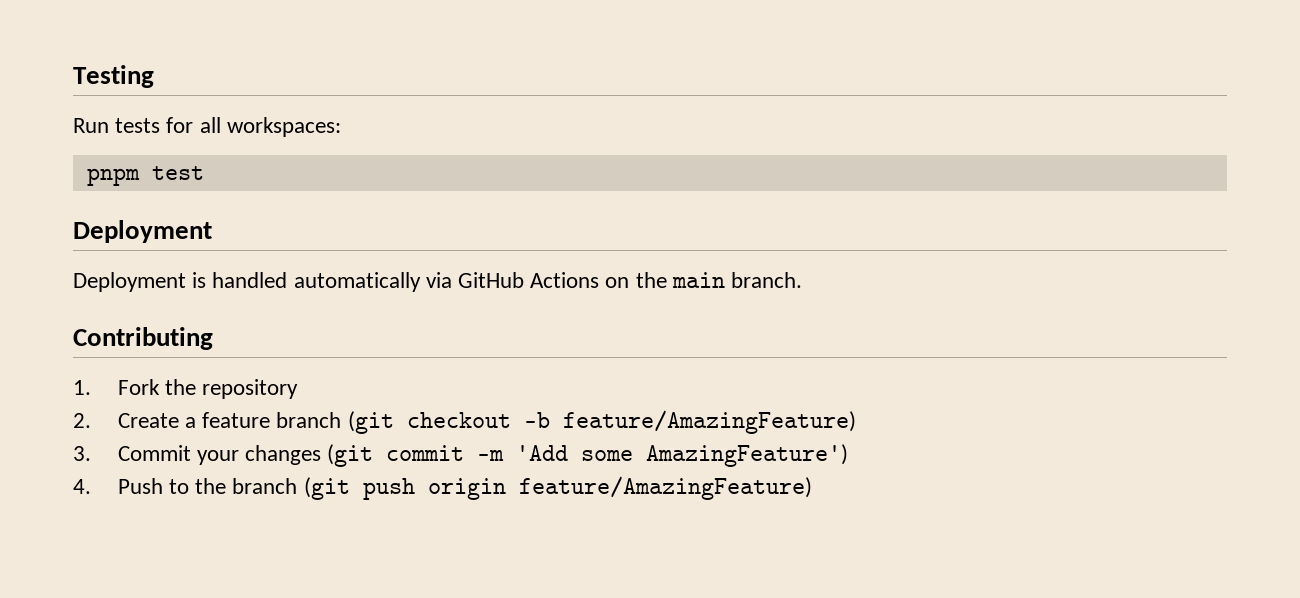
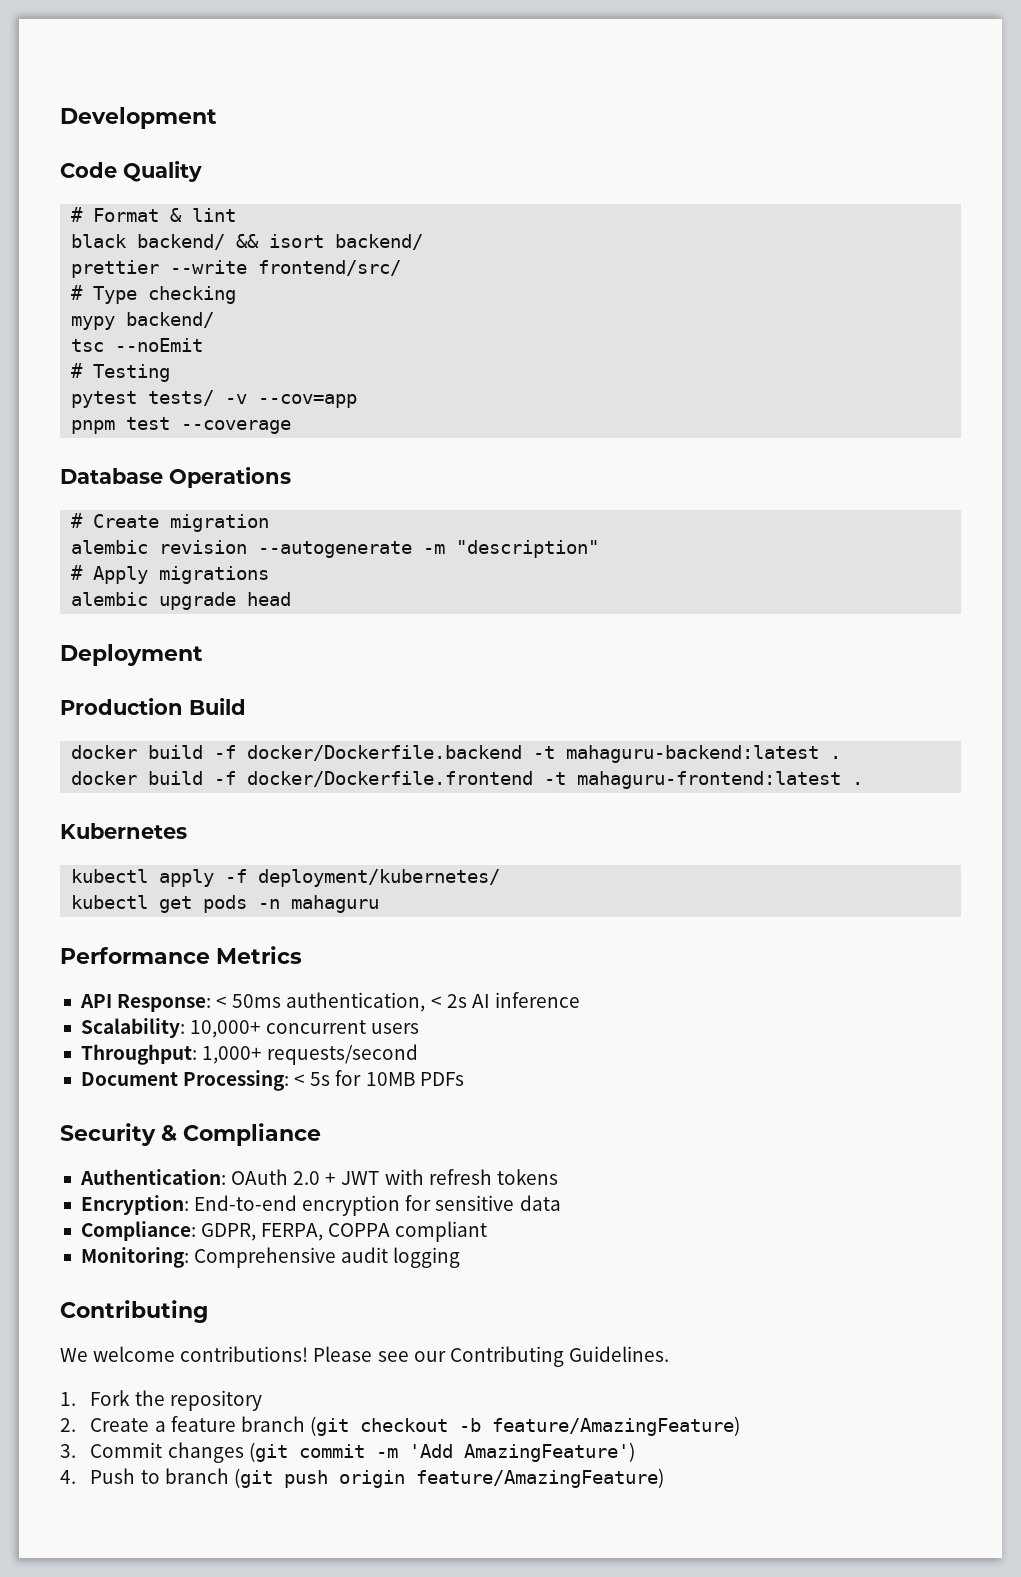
[73,65,154,88] [73,117,341,137] [86,166,204,186] [73,220,212,243] [73,272,803,292] [73,327,213,350] Testing // Run tests for all workspaces: // pnpm test // Deployment // Deployment is handled automatically via GitHub Actions on the main branch. // Contributing -> [60,107,217,129] [60,161,202,182] [71,207,237,222] [71,234,424,250] [71,260,402,278] [71,285,237,304] [71,312,215,330] [71,338,204,352] [71,363,171,382] [71,390,358,408] [71,417,292,434] [60,467,291,488] [71,513,270,532] [71,540,600,558] [71,565,270,584] [71,592,292,610] [60,644,203,666] [60,698,246,715] [71,745,842,763] [71,771,864,789] [60,823,187,839] [71,869,501,887] [71,895,380,913] [60,946,302,964] [79,992,580,1012] [80,1018,420,1038] [80,1044,419,1065] [80,1070,464,1091] [60,1123,321,1146] [79,1169,558,1185] [80,1195,561,1216] [80,1221,488,1242] [80,1247,461,1268] [60,1300,208,1323] [60,1346,669,1367] Development // Code Quality // # Format & lint // black backend/ && isort backend/ // prettier --write frontend/src/ // # Type checking // mypy backend/ // tsc --noEmit // # Testing // pytest tests/ -v --cov=app // pnpm test --coverage // Database Operations // # Create migration // alembic revision --autogenerate -m "description" // # Apply migrations // alembic upgrade head // Deployment // Production Build // docker build -f docker/Dockerfile.backend -t mahaguru-backend:latest . // docker build -f docker/Dockerfile.frontend -t mahaguru-frontend:latest . // Kubernetes // kubectl apply -f deployment/kubernetes/ // kubectl get pods -n mahaguru // Performance Metrics // API Response: < 50ms authentication, < 2s AI inference // Scalability: 10,000+ concurrent users // Throughput: 1,000+ requests/second // Document Processing: < 5s for 10MB PDFs // Security & Compliance // Authentication: OAuth 2.0 + JWT with refresh tokens // Encryption: End-to-end encryption for sensitive data // Compliance: GDPR, FERPA, COPPA compliant // Monitoring: Comprehensive audit logging // Contributing // We welcome contributions! Please see our Contributing Guidelines.
[196,450,239,465] your -> (163, 1450) none
[581,450,634,461] some -> (453, 1451) none
[195,478,227,494] the -> (160, 1477) none

